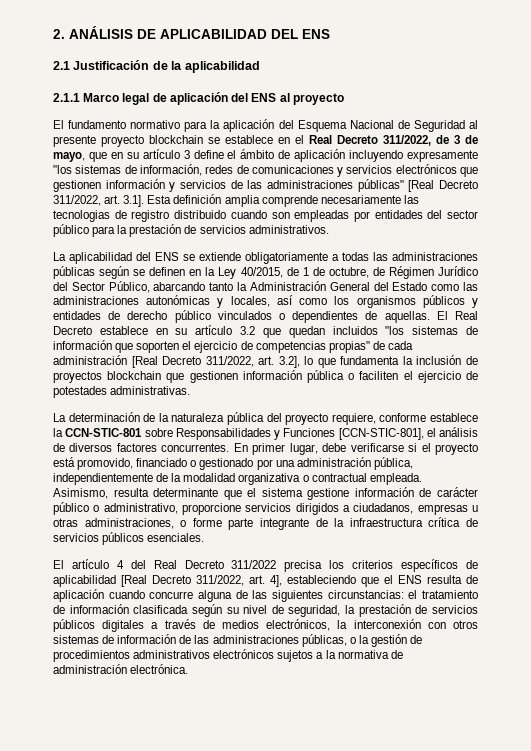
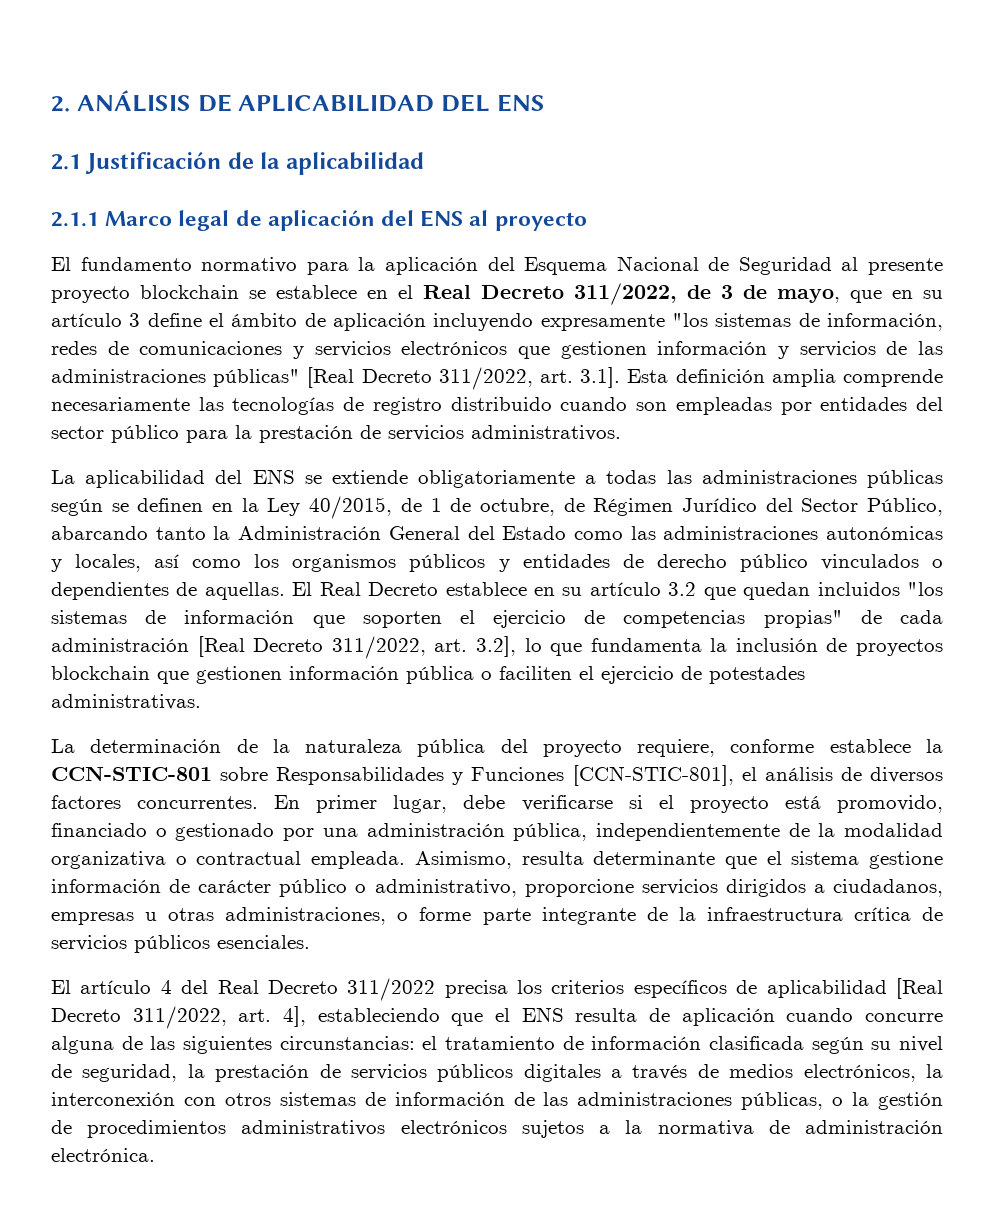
[53,210,110,222] tecnologias -> [232,397,335,415] tecnologías

